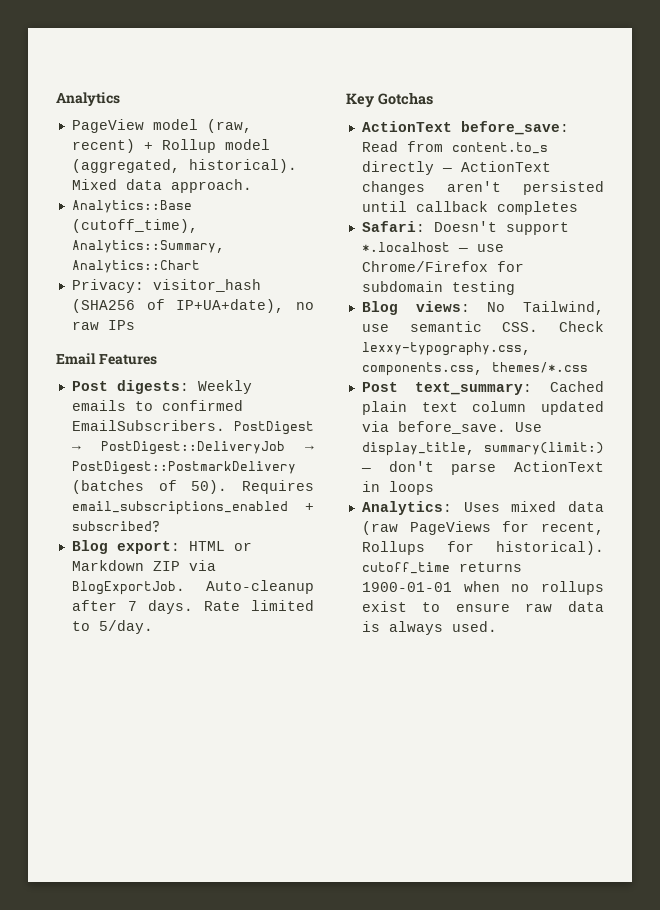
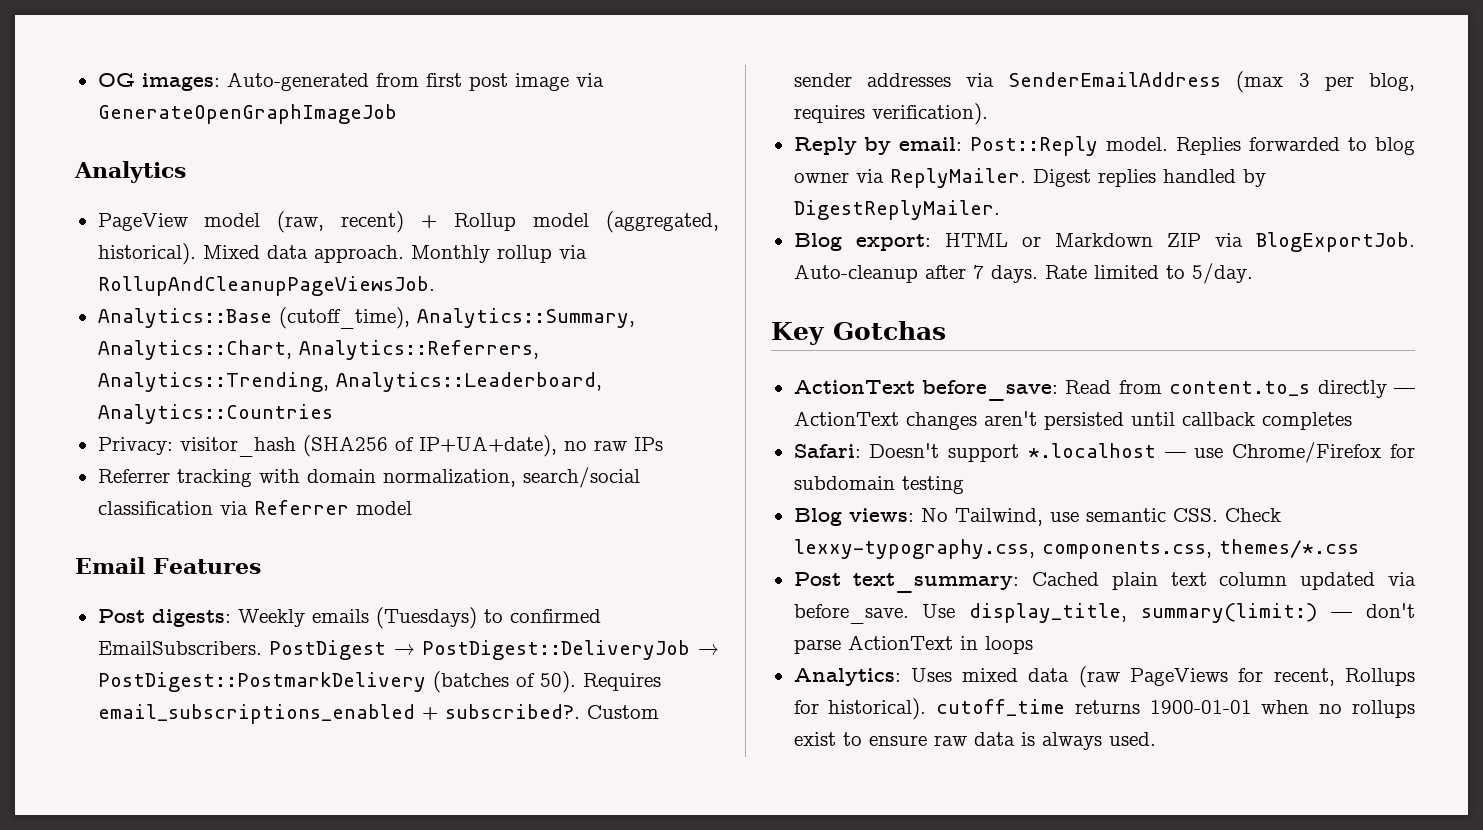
(56, 99) none -> [97,72,604,91] [97,104,397,124] OG images: Auto-generated from first post image via GenerateOpenGraphImageJob //
(252, 186) none -> [410,245,587,263] [97,276,435,296] Monthly rollup via RollupAndCleanupPageViewsJob.
[71,260,200,273] Analytics::Chart -> [97,340,539,360] [97,372,602,392] [97,404,333,424] Analytics::Chart, Analytics::Referrers, Analytics::Trending, Analytics::Leaderboard, Analytics::Countries
(135, 325) none -> [97,467,640,488] [97,500,412,515] // Referrer tracking with domain normalization, search/social classification via Referrer model
(126, 405) none -> [375,607,477,629] (Tuesdays)
[71,521,160,532] subscribed? -> [444,704,659,719] [793,71,1415,93] [793,103,988,125] [793,136,1415,156] [793,168,1266,188] [793,200,1000,220] subscribed?. Custom sender addresses via SenderEmailAddress (max 3 per blog, requires verification). // Reply by email: Post::Reply model. Replies forwarded to blog owner via ReplyMailer. Digest replies handled by DigestReplyMailer.

